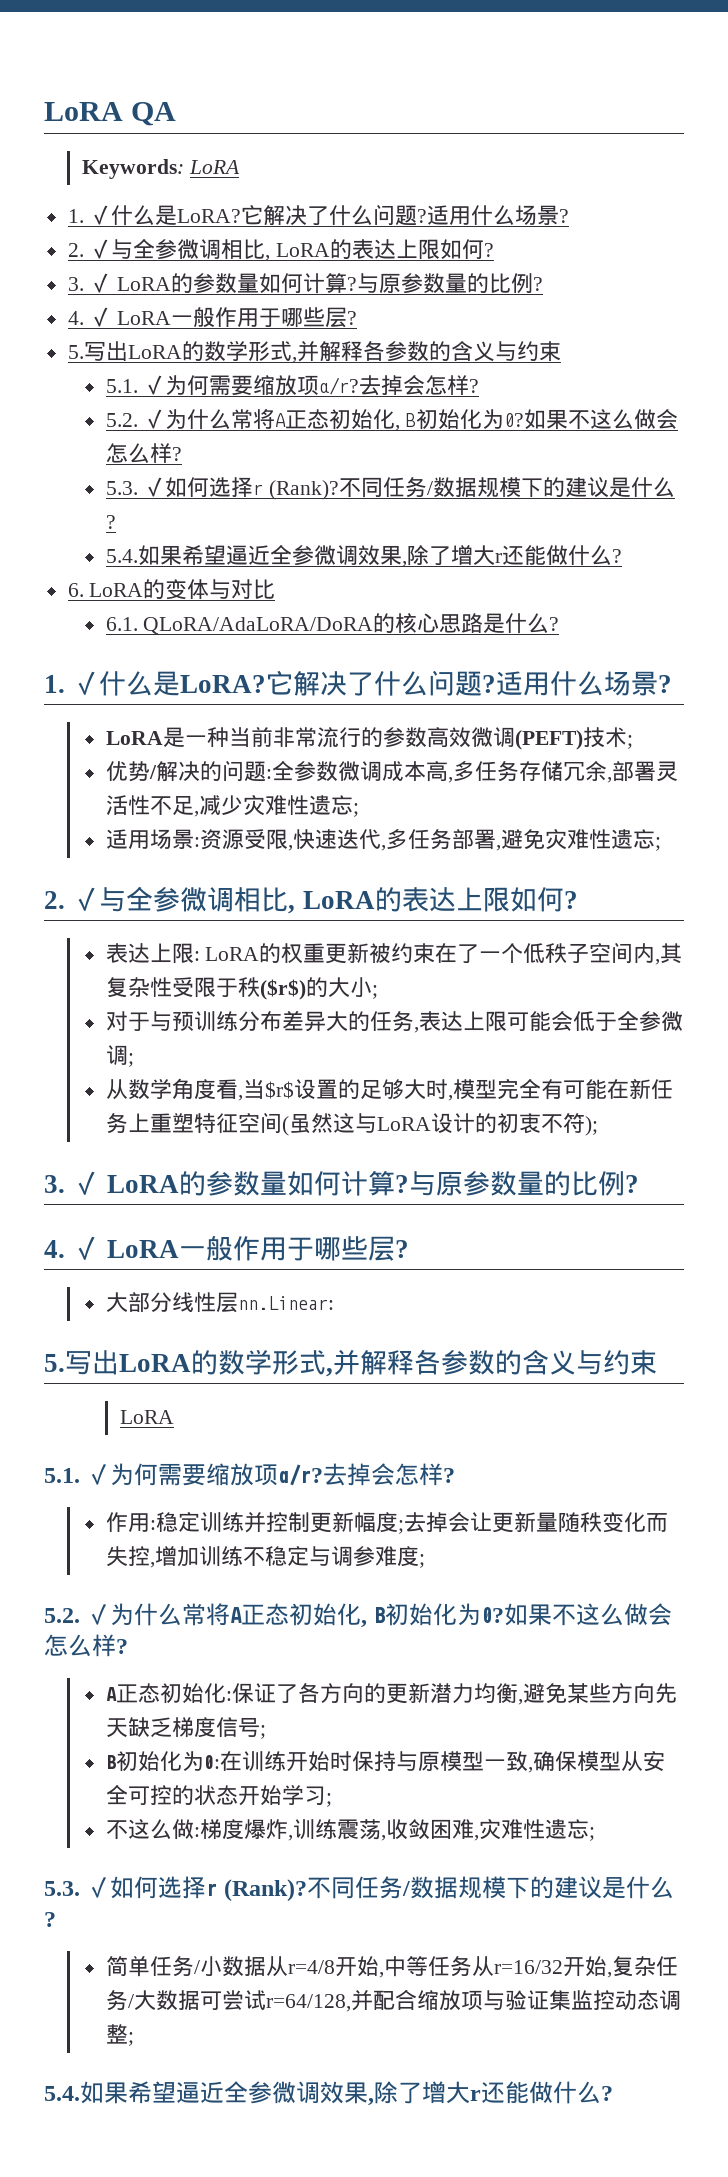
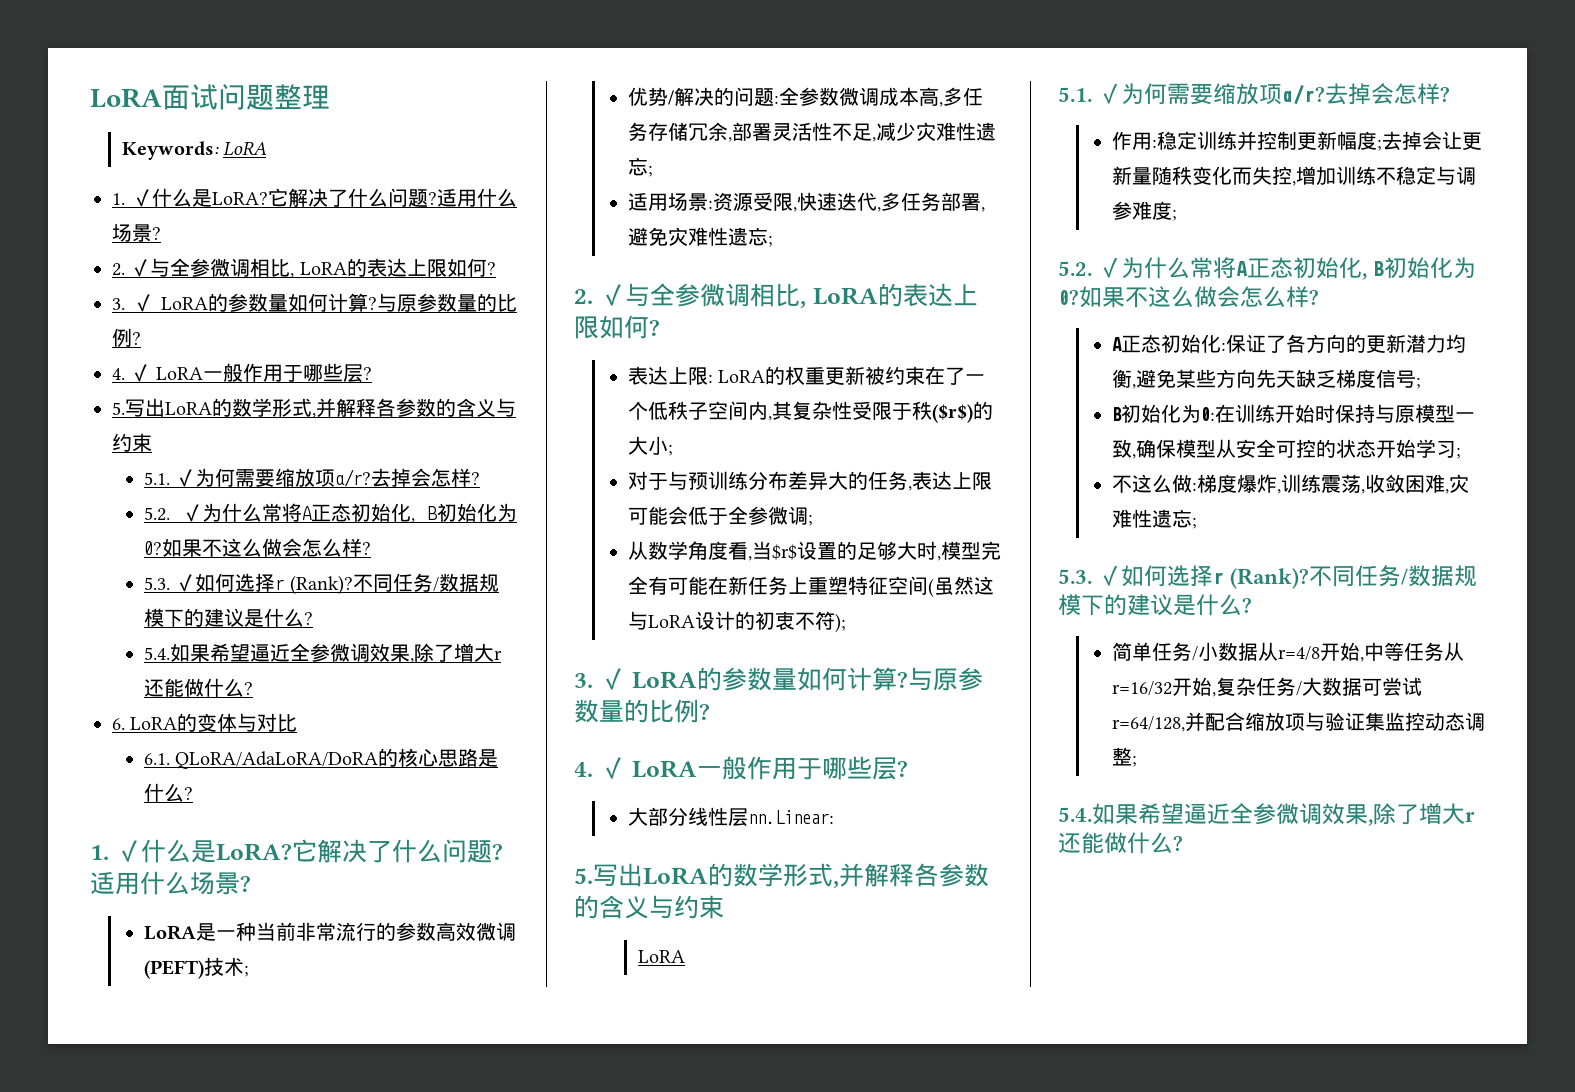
[44,102,177,126] LoRA QA -> [90,84,330,110] LoRA面试问题整理

